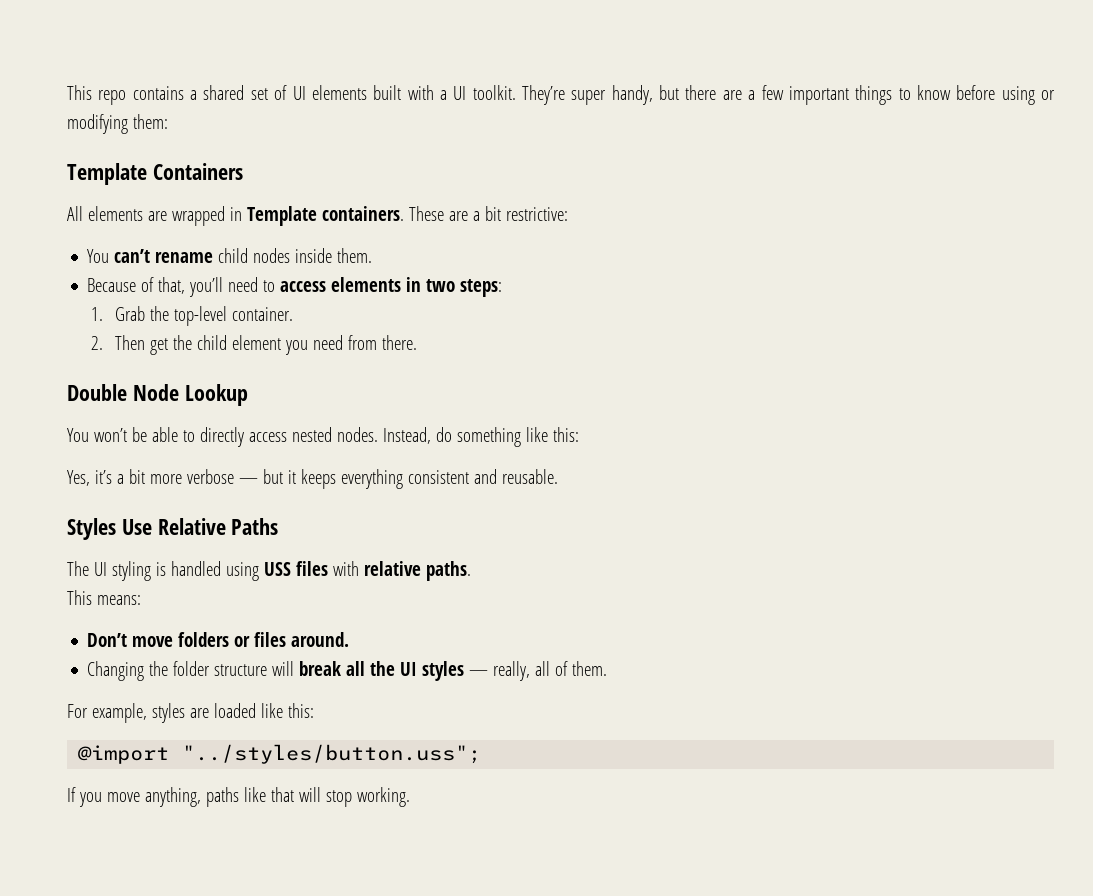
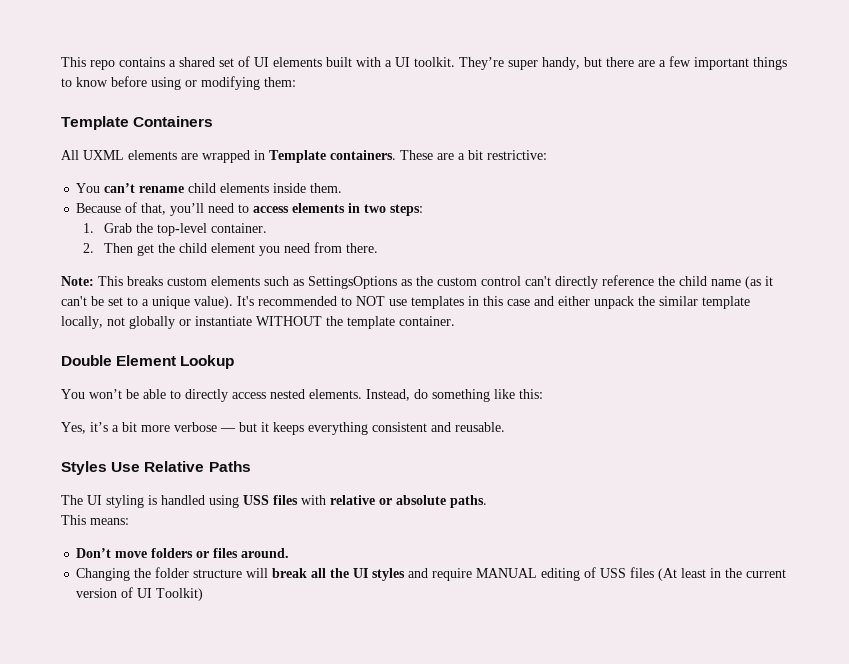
(83, 213) none -> [83,150,124,160] UXML
[253,248,291,263] nodes -> [220,183,270,193] elements
(418, 342) none -> [61,275,773,289] [61,296,750,309] [61,316,455,329] // Note: This breaks custom elements such as SettingsOptions as the custom control can't directly reference the child name (as it can't be set to a unique value). It's recommended to NOT use templates in this case and either unpack the similar template locally, not globally or instantiate WITHOUT the template container.
[132,384,179,401] Node -> [116,355,177,366] Element
[336,427,378,442] nodes. -> [309,389,362,399] elements.
(421, 568) none -> [379,495,446,505] or absolute
[469,661,608,681] [67,703,314,723] [78,744,482,764] [67,787,410,807] — really, all of them. // For example, styles are loaded like this: // @import "../styles/button.uss"; // If you move anything, paths like that will stop working. -> [408,567,787,581] [76,587,204,601] and require MANUAL editing of USS files (At least in the current version of UI Toolkit)

